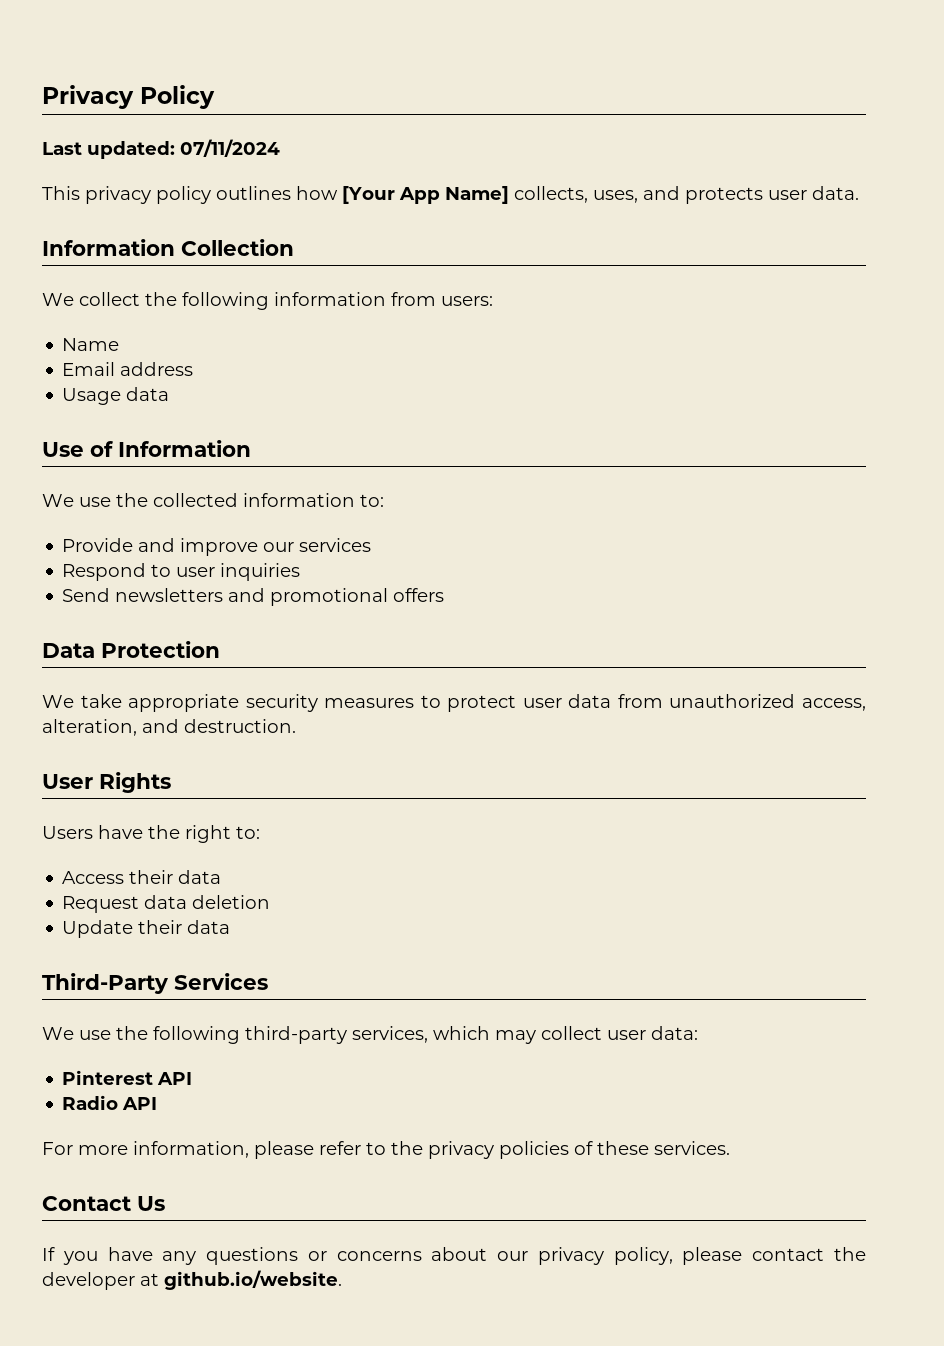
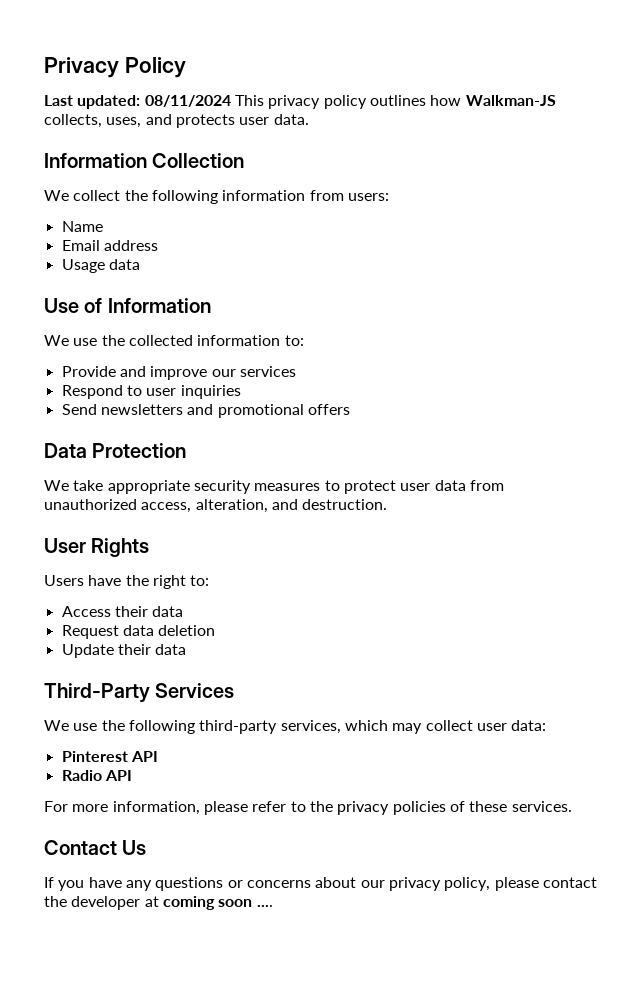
[180,139,280,157] 07/11/2024 // -> [144,95,231,107] 08/11/2024
[342,186,509,204] [Your App Name] -> [465,95,556,106] Walkman-JS
[164,1270,342,1290] github.io/website. -> [162,896,273,910] coming soon ....

